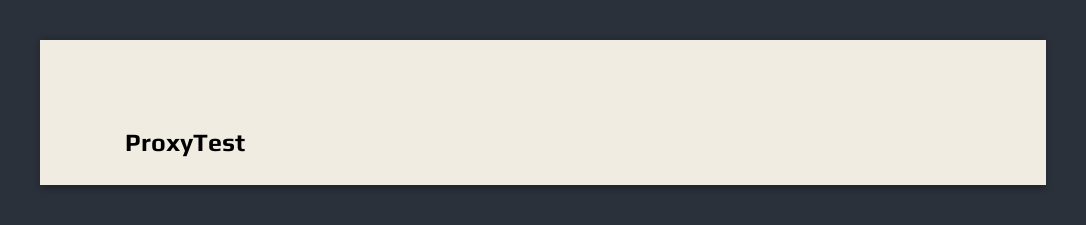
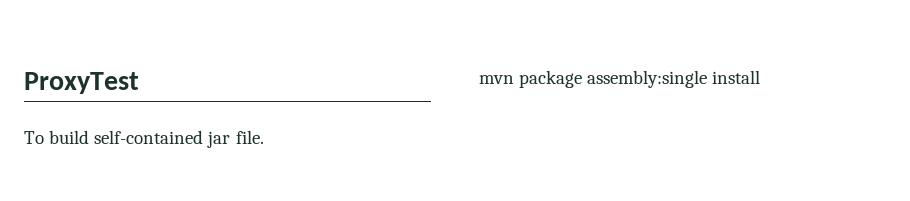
(245, 145) none -> [24,130,264,148] [479,70,761,88] // To build self-contained jar file. // mvn package assembly:single install

